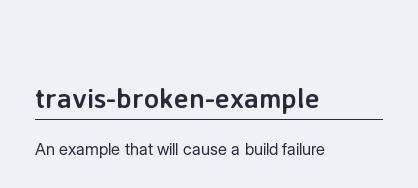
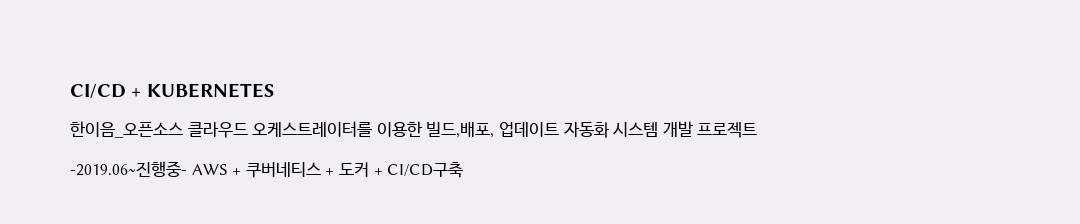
[35,88,320,114] [35,143,326,159] travis-broken-example // An example that will cause a build failure -> [70,83,275,98] [70,121,758,138] [70,161,464,178] CI/CD + KUBERNETES // 한이음_오픈소스 클라우드 오케스트레이터를 이용한 빌드,배포, 업데이트 자동화 시스템 개발 프로젝트 // -2019.06~진행중- AWS + 쿠버네티스 + 도커 + CI/CD구축

